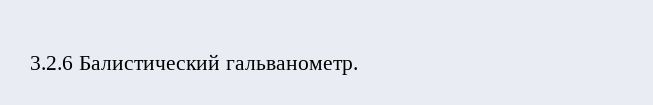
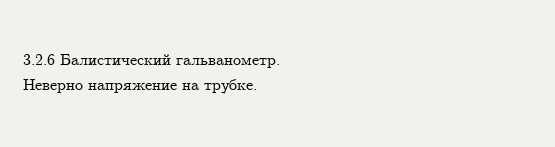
(358, 67) none -> [23,79,257,94] // Неверно напряжение на трубке.

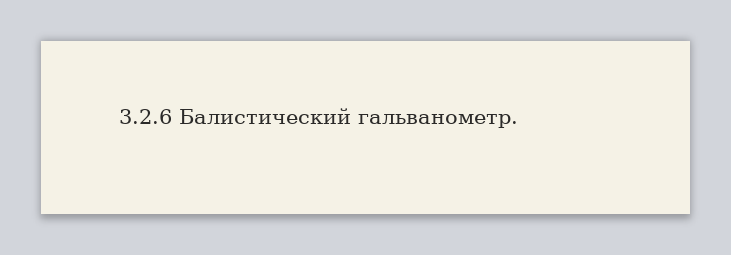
[23,79,257,94] // Неверно напряжение на трубке. -> (518, 121) none

